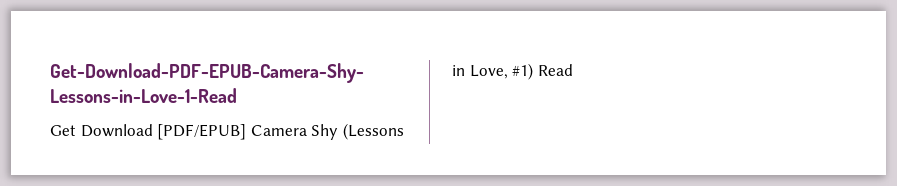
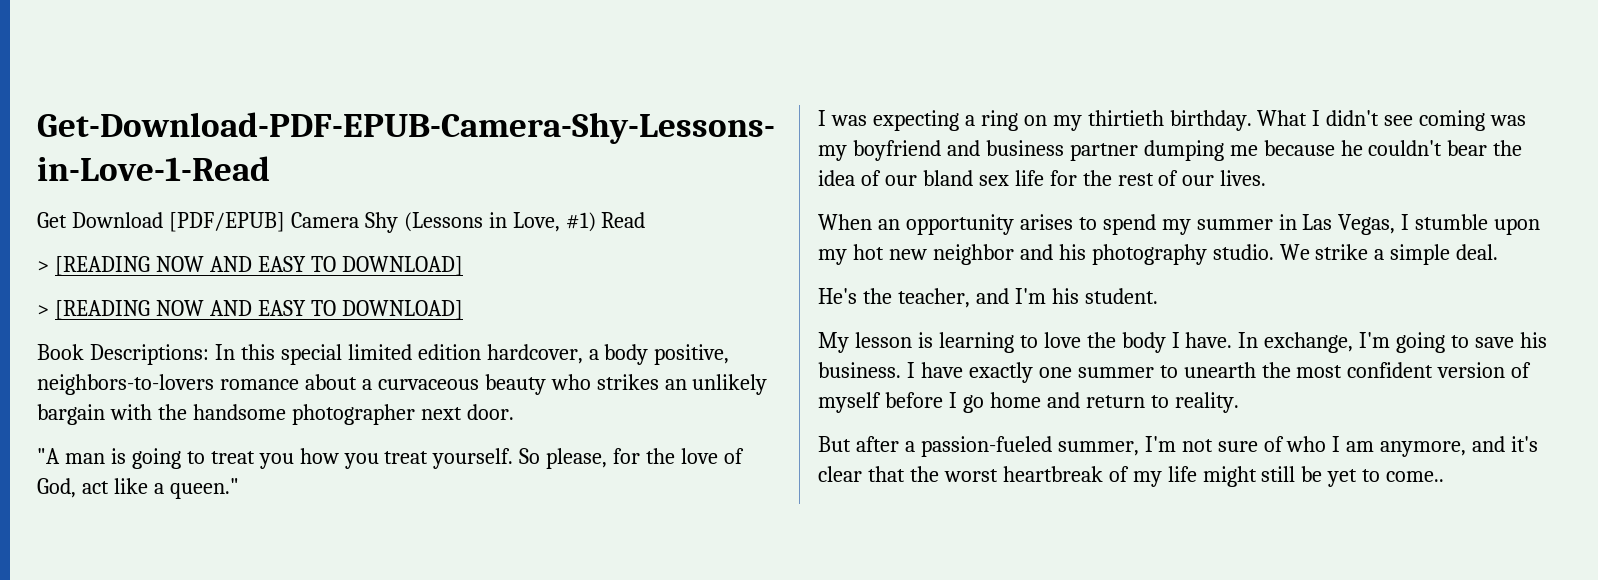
(573, 70) none -> [37,256,463,276] [37,300,463,320] [37,344,730,365] [37,374,768,395] [37,404,514,425] [37,448,745,469] [37,478,239,499] [818,110,1527,131] [818,140,1523,161] [818,170,1267,186] [818,214,1541,235] [818,244,1499,265] [818,288,1158,308] [818,332,1548,353] [818,362,1532,383] [818,392,1239,413] [818,436,1539,457] [818,466,1445,487] // > [READING NOW AND EASY TO DOWNLOAD] // > [READING NOW AND EASY TO DOWNLOAD] // Book Descriptions: In this special limited edition hardcover, a body positive, neighbors-to-lovers romance about a curvaceous beauty who strikes an unlikely bargain with the handsome photographer next door. // "A man is going to treat you how you treat yourself. So please, for the love of God, act like a queen." // I was expecting a ring on my thirtieth birthday. What I didn't see coming was my boyfriend and business partner dumping me because he couldn't bear the idea of our bland sex life for the rest of our lives. // When an opportunity arises to spend my summer in Las Vegas, I stumble upon my hot new neighbor and his photography studio. We strike a simple deal. // He's the teacher, and I'm his student. // My lesson is learning to love the body I have. In exchange, I'm going to save his business. I have exactly one summer to unearth the most confident version of myself before I go home and return to reality. // But after a passion-fueled summer, I'm not sure of who I am anymore, and it's clear that the worst heartbreak of my life might still be yet to come..

